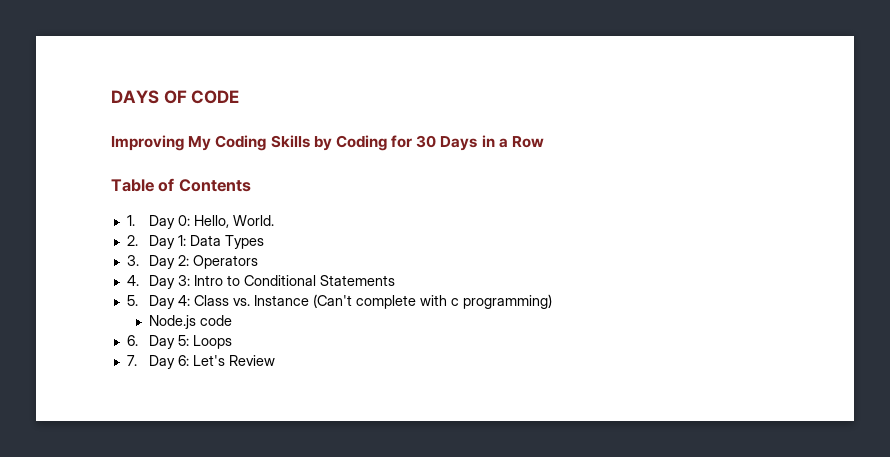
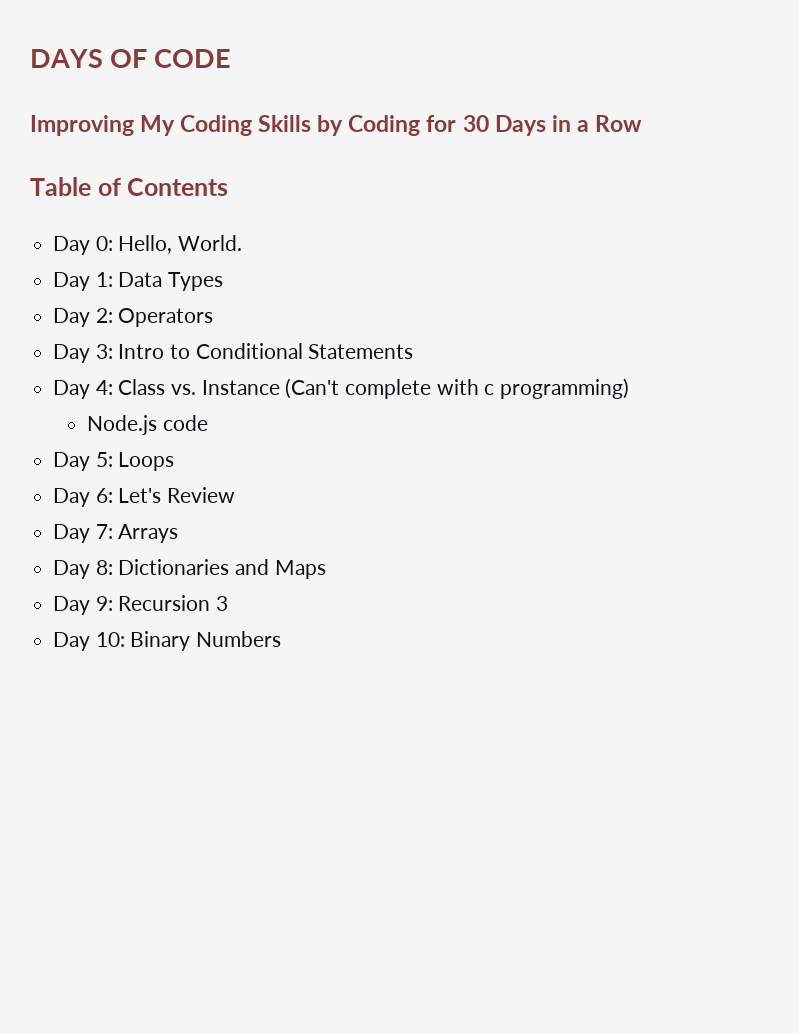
[126,215,135,226] 1. -> (229, 187) none
[126,235,138,246] 2. -> (243, 243) none
[126,255,139,266] 3. -> (224, 281) none
[126,275,139,286] 4. -> (214, 317) none
[126,295,138,306] 5. -> (414, 351) none
[126,335,138,346] 6. -> (208, 423) none
[126,355,137,366] 7. -> (175, 461) none
(276, 360) none -> [53,524,179,543] [53,559,326,579] [53,595,229,615] [53,631,282,651] // Day 7: Arrays // Day 8: Dictionaries and Maps // Day 9: Recursion 3 // Day 10: Binary Numbers

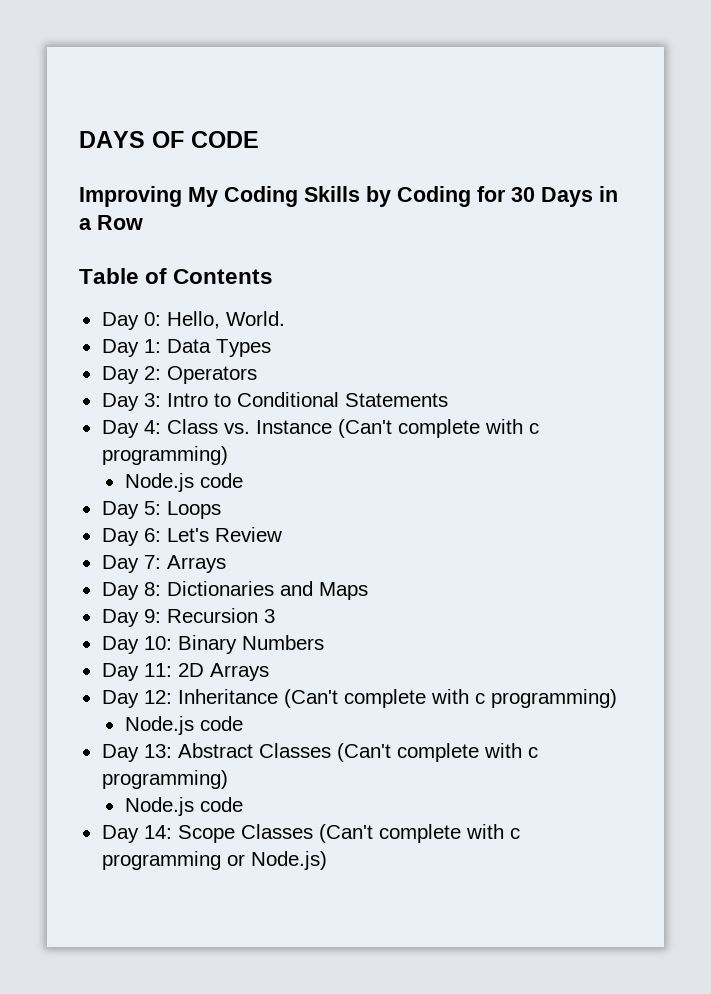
(282, 639) none -> [101,663,269,681] [101,689,617,708] [124,716,243,735] [101,743,538,762] [101,770,228,789] [124,797,243,816] [101,824,520,843] [101,851,327,870] // Day 11: 2D Arrays // Day 12: Inheritance (Can't complete with c programming) // Node.js code // Day 13: Abstract Classes (Can't complete with c programming) // Node.js code // Day 14: Scope Classes (Can't complete with c programming or Node.js)

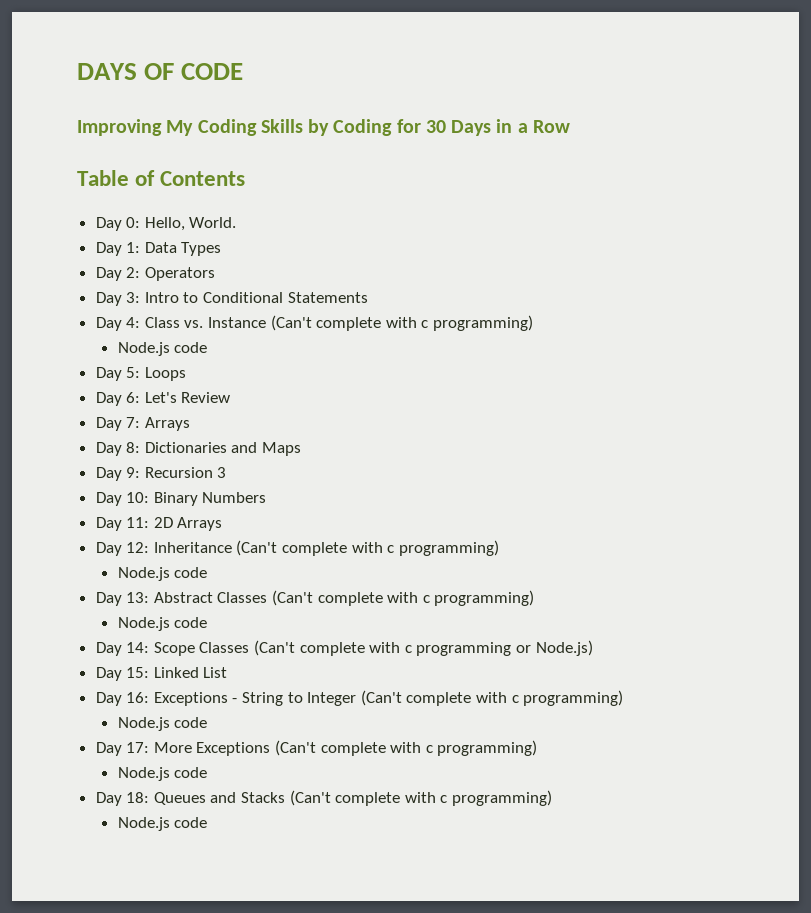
(327, 860) none -> [95,667,228,681] [95,690,624,706] [117,717,208,731] [95,740,538,756] [117,767,208,781] [95,790,553,806] [117,817,208,831] // Day 15: Linked List // Day 16: Exceptions - String to Integer (Can't complete with c programming) // Node.js code // Day 17: More Exceptions (Can't complete with c programming) // Node.js code // Day 18: Queues and Stacks (Can't complete with c programming) // Node.js code

